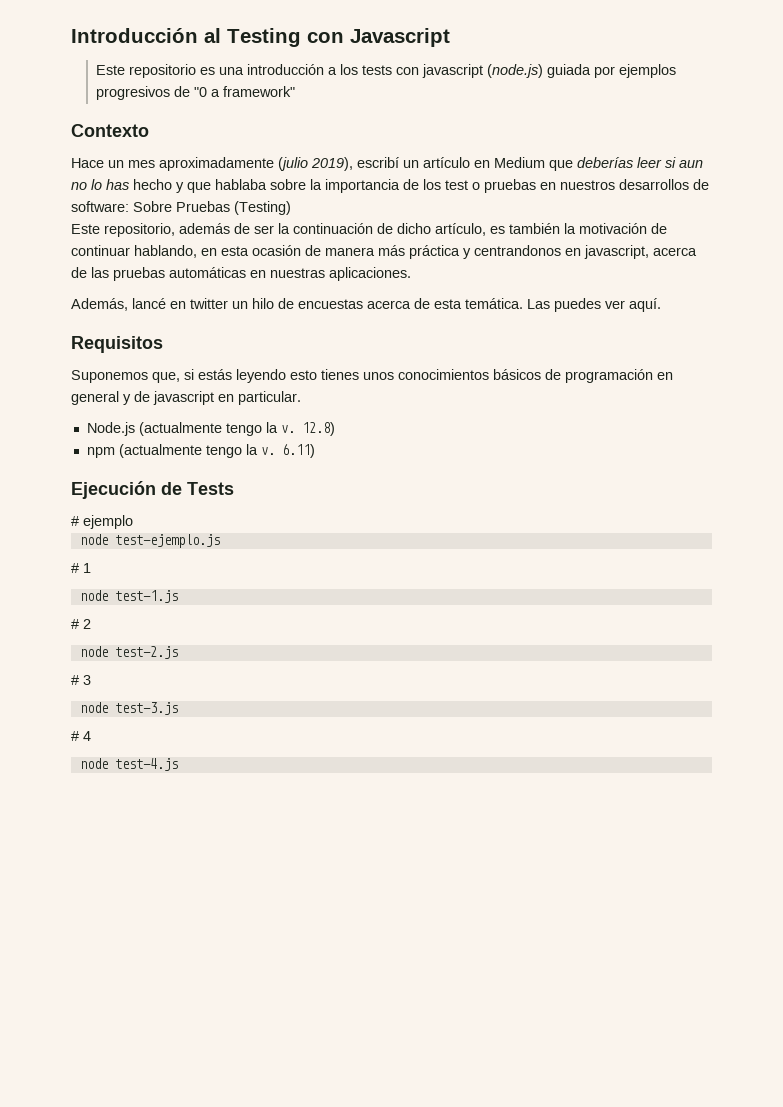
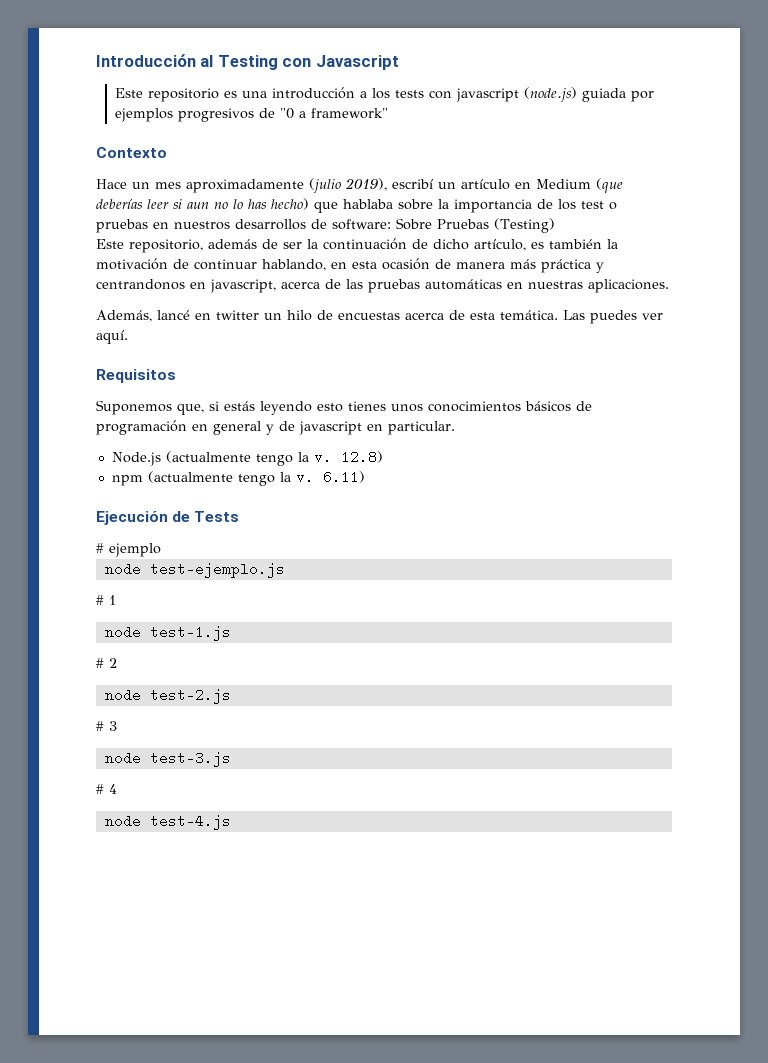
[549,160,573,171] que -> [596,178,623,193] (que
[133,179,184,193] hecho y -> [271,198,309,210] hecho)

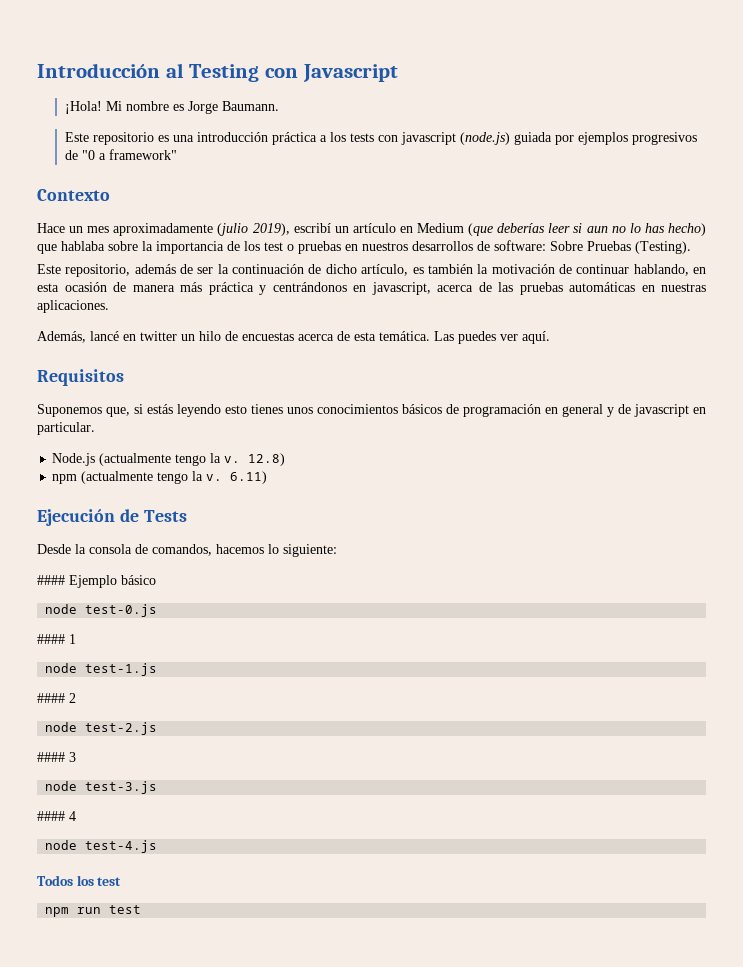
(399, 62) none -> [64,101,279,114] // ¡Hola! Mi nombre es Jorge Baumann.
(356, 93) none -> [271,132,317,145] práctica
[494,218,555,233] (Testing) -> [635,241,691,254] (Testing).
[96,279,185,290] centrandonos -> [272,282,347,292] centrándonos
[96,543,161,557] [104,562,285,578] [96,595,104,605] # ejemplo // node test-ejemplo.js // # -> [37,544,337,557] [37,575,156,588] [45,604,158,617] [37,634,65,644] Desde la consola de comandos, hacemos lo siguiente: // #### Ejemplo básico // node test-0.js // ####
[96,658,104,668] # -> [37,693,65,703] ####
[96,721,104,731] # -> [37,752,65,762] ####
[96,784,104,794] # -> [37,811,65,821] ####
(231, 822) none -> [37,875,122,886] [45,905,142,917] // Todos los test // npm run test

